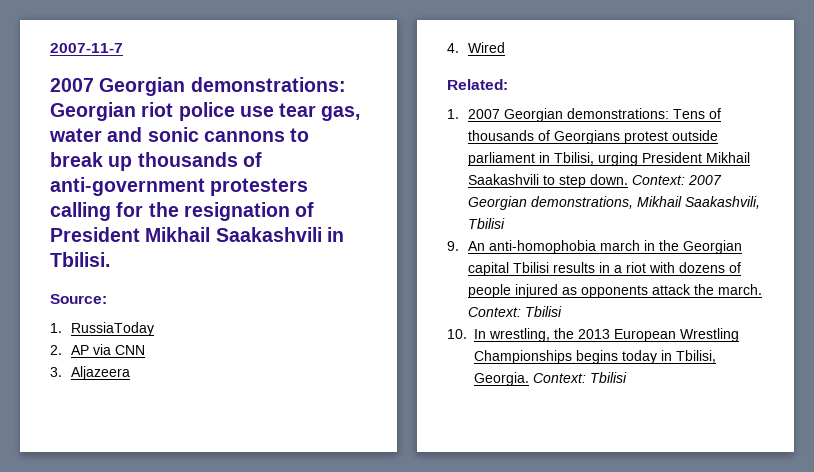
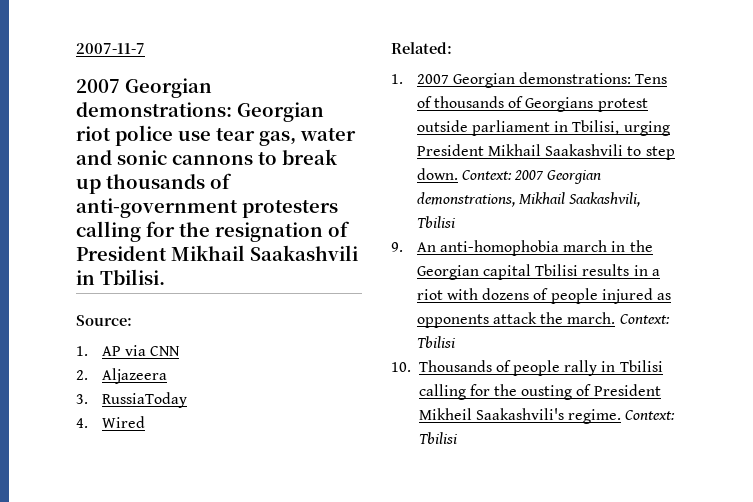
[71,322,155,336] [50,345,62,355] RussiaToday // 2. -> (88, 351) none
[50,367,62,377] 3. -> [76,370,88,380] 2.
(131, 373) none -> [76,392,187,408] // 3. RussiaToday
[474,328,739,342] [474,350,716,364] [474,372,529,386] In wrestling, the 2013 European Wrestling Championships begins today in Tbilisi, Georgia. -> [418,360,663,376] [418,384,661,400] [418,408,622,424] Thousands of people rally in Tbilisi calling for the ousting of President Mikheil Saakashvili's regime.

